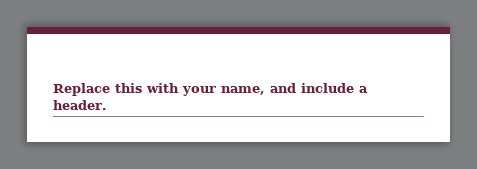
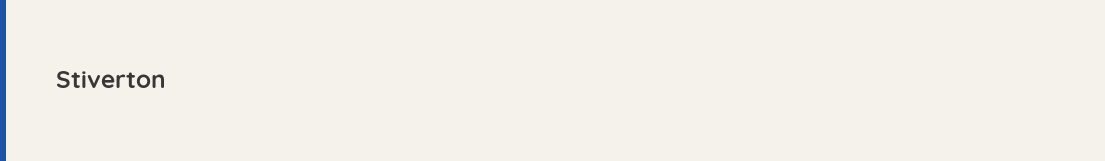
[53,83,368,96] [53,100,107,110] Replace this with your name, and include a header. -> [56,71,166,88] Stiverton

